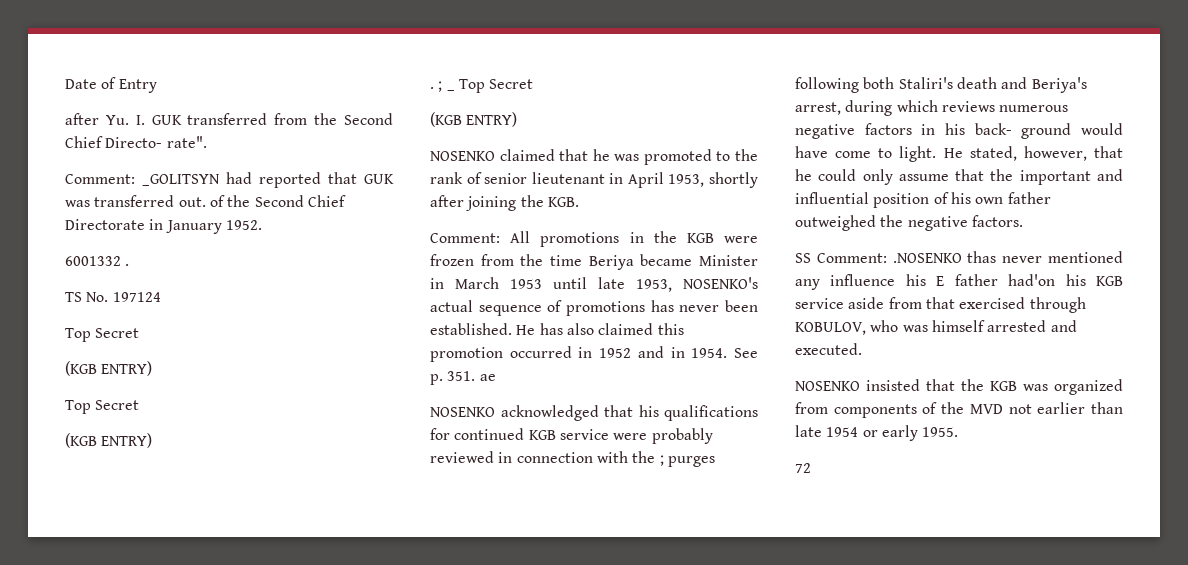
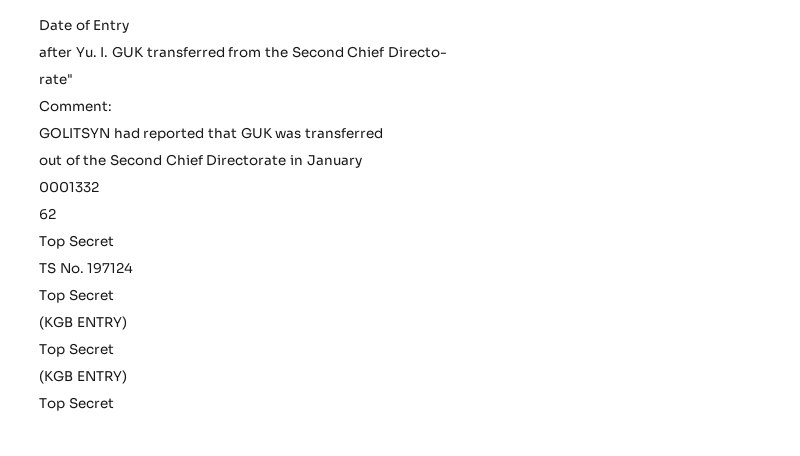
[166,136,207,148] [65,174,220,186] rate". // Comment: _GOLITSYN -> [39,74,73,85] [39,100,112,112] [39,127,110,139] // rate" // Comment: // GOLITSYN
[178,197,206,207] out. -> [39,155,62,166] // out
[225,220,262,230] [65,256,130,266] 1952. // 6001332 . -> [39,181,99,193] [39,208,56,220] [39,235,114,249] // 0001332 // 62 // Top Secret
[430,79,534,93] [430,112,518,127] [430,149,758,165] [430,172,758,188] [430,195,579,211] [430,231,758,247] [430,254,758,270] [430,277,758,292] [430,300,758,316] [430,323,684,335] [430,346,758,362] [430,371,496,385] [430,405,758,421] [430,428,713,444] [430,451,715,467] [795,77,1087,93] [795,100,1069,116] [795,123,1123,139] [795,146,1123,162] [795,169,1123,185] [795,192,1051,208] [795,215,1023,231] [795,251,1123,263] [795,274,1123,290] [795,297,1086,313] [795,320,1077,335] [795,343,862,355] [795,379,1123,395] [795,402,1123,418] [795,425,959,441] [795,463,811,473] . ; _ Top Secret // (KGB ENTRY) // NOSENKO claimed that he was promoted to the rank of senior lieutenant in April 1953, shortly after joining the KGB. // Comment: All promotions in the KGB were frozen from the time Beriya became Minister in March 1953 until late 1953, NOSENKO's actual sequence of promotions has never been established. He has also claimed this promotion occurred in 1952 and in 1954. See p. 351. ae // NOSENKO acknowledged that his qualifications for continued KGB service were probably reviewed in connection with the ; purges following both Staliri's death and Beriya's arrest, during which reviews numerous negative factors in his back- ground would have come to light. He stated, however, that he could only assume that the important and influential position of his own father outweighed the negative factors. // SS Comment: .NOSENKO thas never mentioned any influence his E father had'on his KGB service aside from that exercised through KOBULOV, who was himself arrested and executed. // NOSENKO insisted that the KGB was organized from components of the MVD not earlier than late 1954 or early 1955. // 72 -> [39,397,114,411] Top Secret

